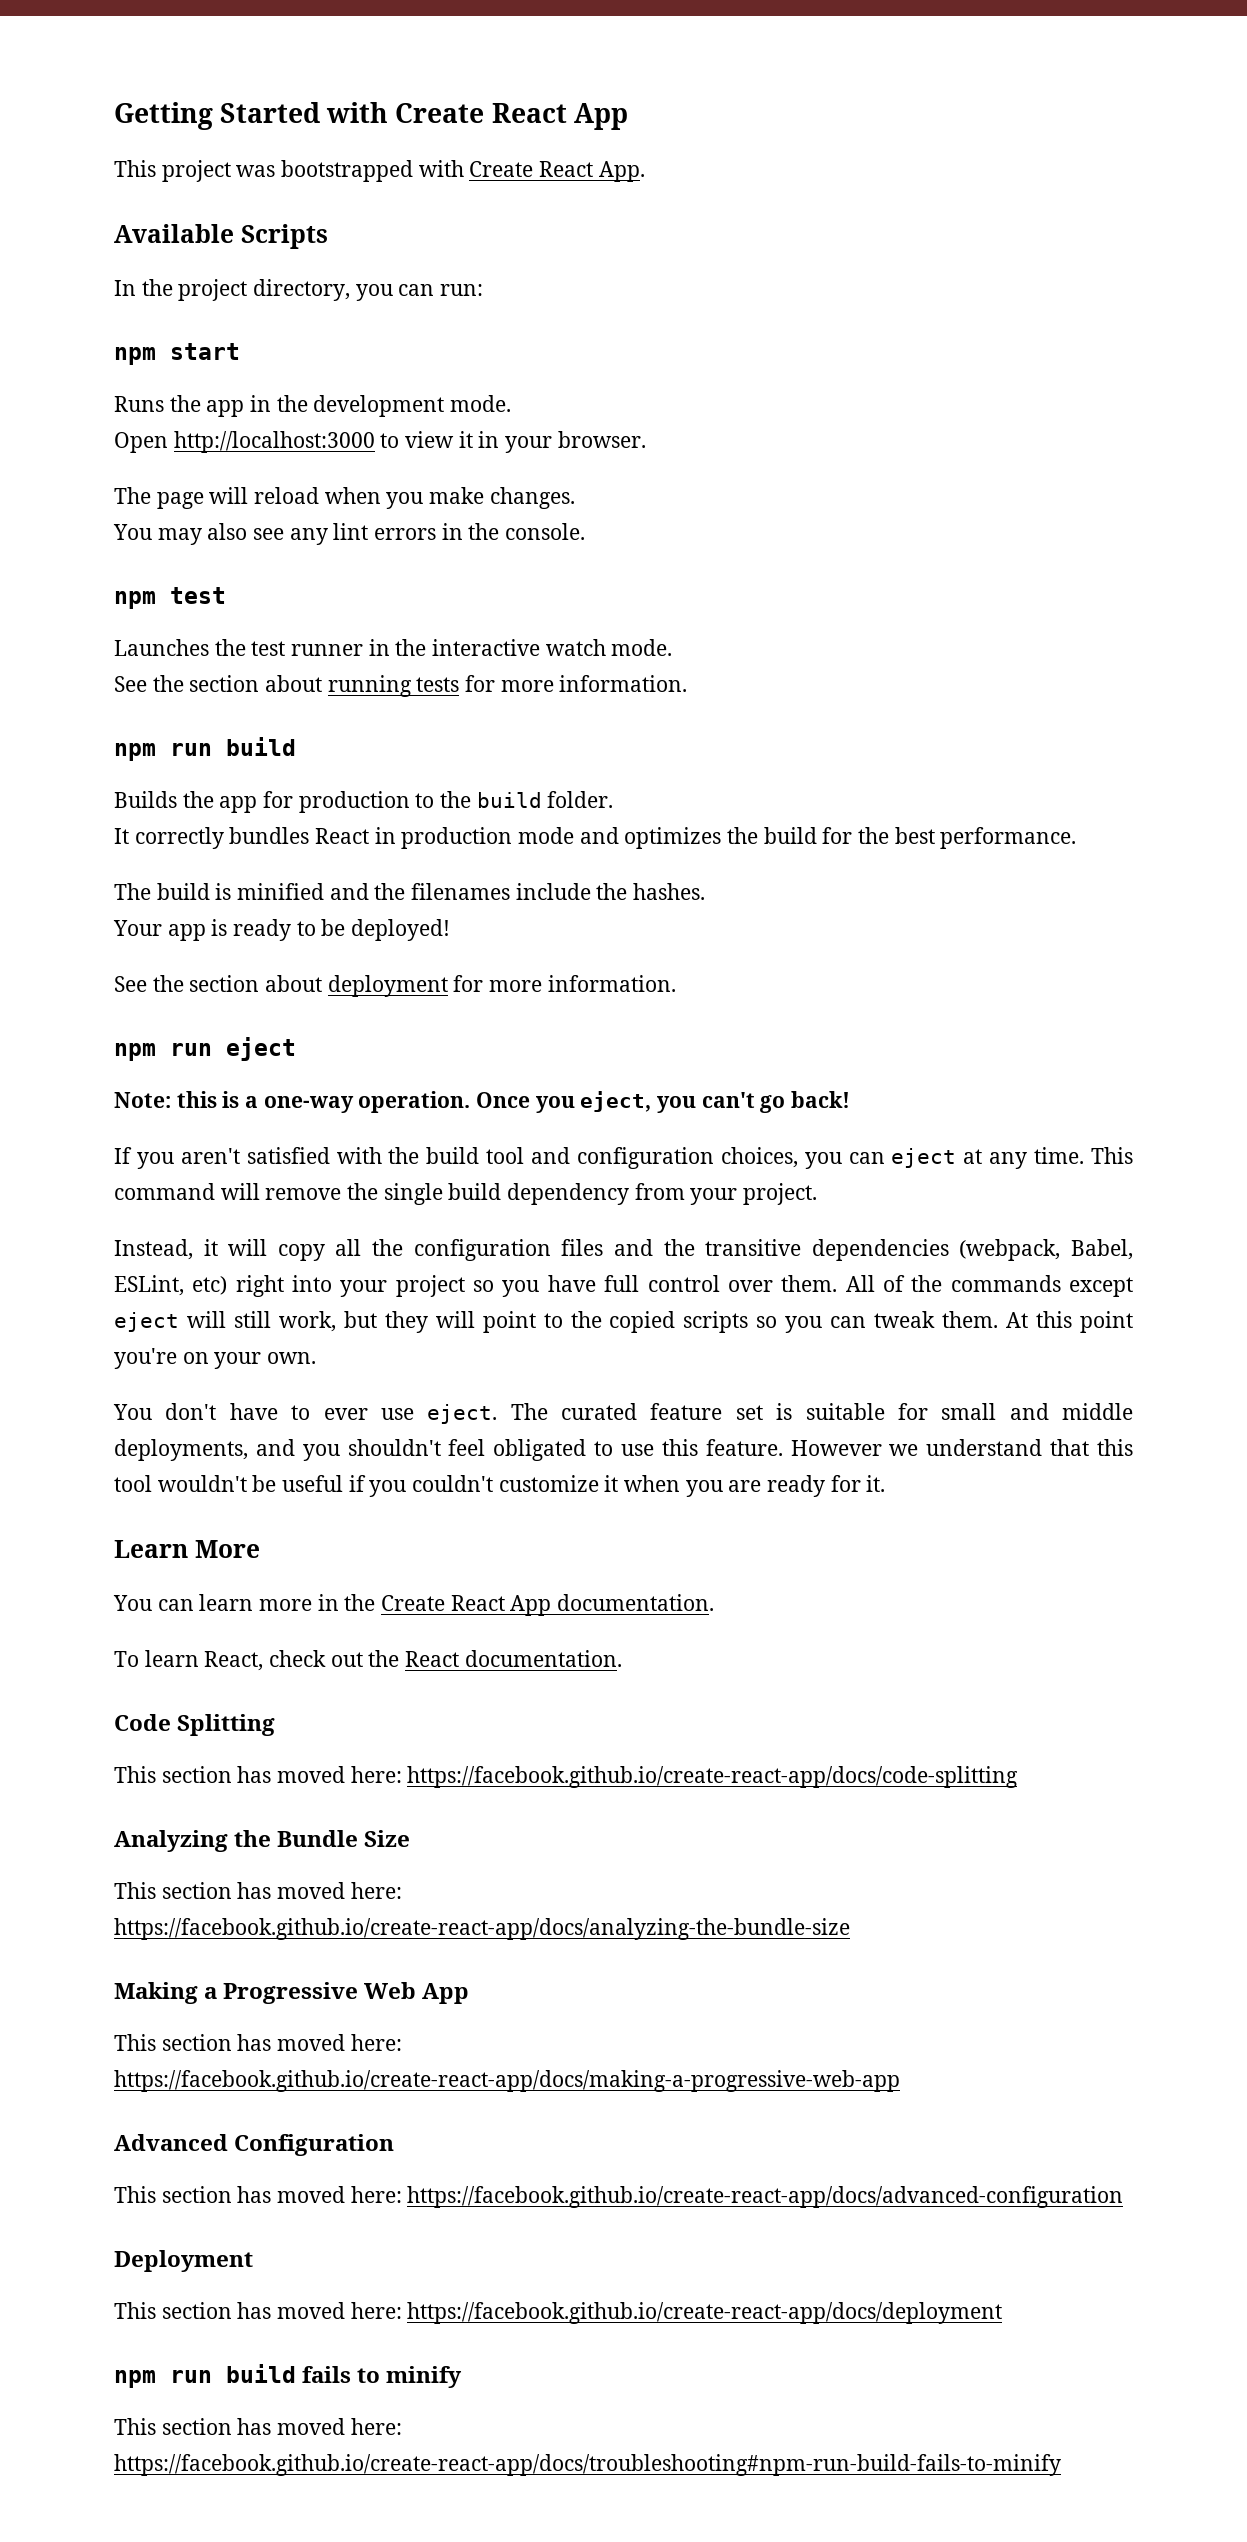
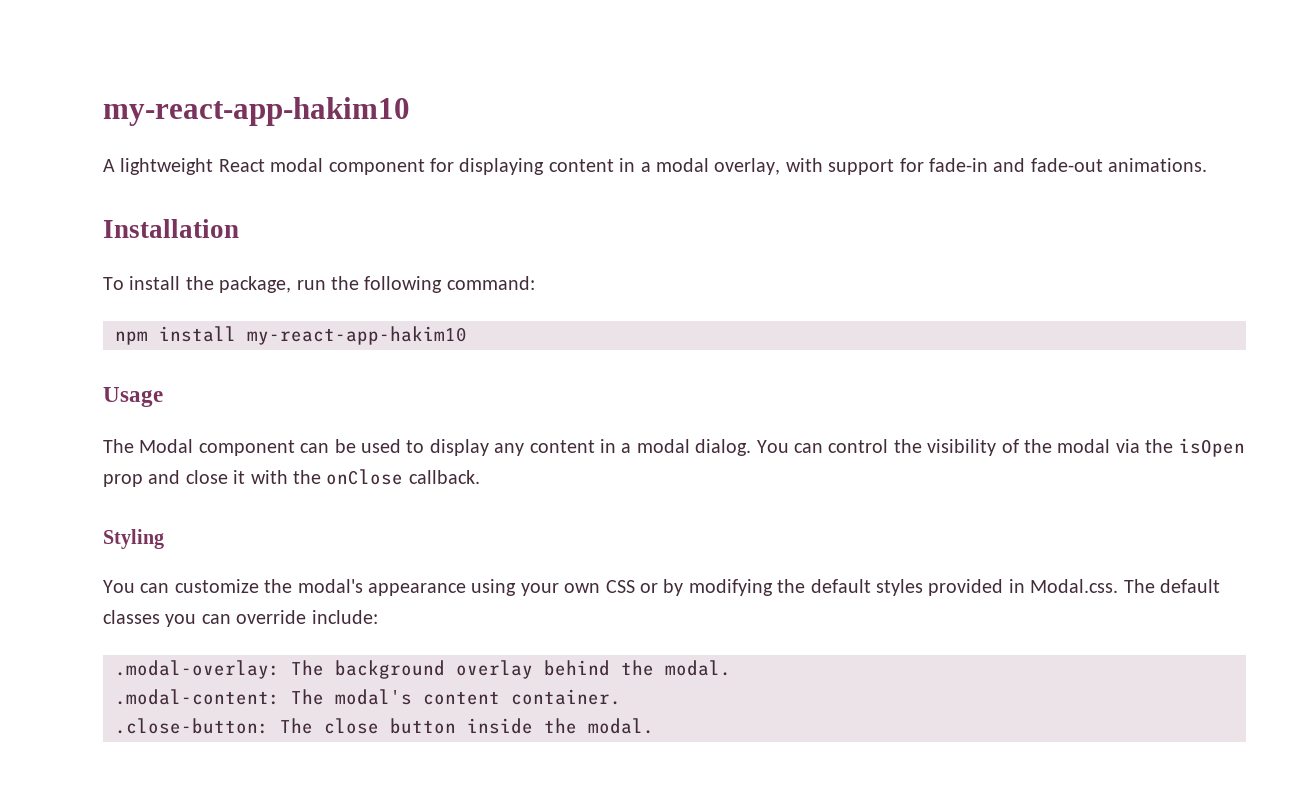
[114,102,628,130] [114,160,645,182] [114,224,328,249] [114,279,484,301] [114,343,240,365] [114,395,512,417] [114,431,646,453] [114,487,575,509] [113,523,586,545] [114,587,226,609] [114,639,673,656] [114,675,688,697] [114,737,296,761] [114,791,614,813] [114,827,1077,849] [114,883,706,900] [113,919,451,941] [114,975,676,997] [114,1037,296,1061] [114,1091,851,1113] [114,1147,1133,1169] [114,1183,818,1205] [114,1239,1134,1261] [114,1275,1134,1297] [114,1311,1133,1333] [114,1348,317,1369] [113,1403,1133,1424] [114,1439,1133,1461] [114,1475,886,1497] [114,1540,260,1558] [113,1594,715,1616] [114,1650,622,1671] [114,1714,276,1736] [114,1766,1019,1788] [114,1830,411,1852] [114,1882,402,1899] [114,1918,850,1940] [114,1982,470,2004] [114,2034,402,2051] [114,2070,900,2092] [114,2134,395,2156] [114,2186,1124,2208] [114,2250,253,2272] [114,2302,1003,2324] [114,2364,463,2388] [114,2418,402,2435] [114,2454,1061,2476] Getting Started with Create React App // This project was bootstrapped with Create React App. // Available Scripts // In the project directory, you can run: // npm start // Runs the app in the development mode. // Open http://localhost:3000 to view it in your browser. // The page will reload when you make changes. // You may also see any lint errors in the console. // npm test // Launches the test runner in the interactive watch mode. // See the section about running tests for more information. // npm run build // Builds the app for production to the build folder. // It correctly bundles React in production mode and optimizes the build for the best performance. // The build is minified and the filenames include the hashes. // Your app is ready to be deployed! // See the section about deployment for more information. // npm run eject // Note: this is a one-way operation. Once you eject, you can't go back! // If you aren't satisfied with the build tool and configuration choices, you can eject at any time. This command will remove the single build dependency from your project. // Instead, it will copy all the configuration files and the transitive dependencies (webpack, Babel, ESLint, etc) right into your project so you have full control over them. All of the commands except eject will still work, but they will point to the copied scripts so you can tweak them. At this point you're on your own. // You don't have to ever use eject. The curated feature set is suitable for small and middle deployments, and you shouldn't feel obligated to use this feature. However we understand that this tool wouldn't be useful if you couldn't customize it when you are ready for it. // Learn More // You can learn more in the Create React App documentation. // To learn React, check out the React documentation. // Code Splitting // This section has moved here: https://facebook.github.io/create-react-app/docs/code-splitting // Analyzing the Bundle Size // This section has moved here: https://facebook.github.io/create-react-app/docs/analyzing-the-bundle-size // Making a Progressive Web App // This section has moved here: https://facebook.github.io/create-react-app/docs/making-a-progressive-web-app // Advanced Configuration // This section has moved here: https://facebook.github.io/create-react-app/docs/advanced-configuration // Deployment // This section has moved here: https://facebook.github.io/create-react-app/docs/deployment // npm run build fails to minify // This section has moved here: https://facebook.github.io/create-react-app/docs/troubleshooting#npm-run-build-fails-to-minify -> [103,97,410,126] [103,158,1208,175] [103,219,239,238] [103,276,535,293] [115,326,467,345] [103,387,163,407] [103,438,1245,457] [103,469,480,487] [103,529,164,549] [103,579,1220,596] [103,610,378,627] [115,660,731,679] [115,689,621,705] [115,718,654,734] my-react-app-hakim10 // A lightweight React modal component for displaying content in a modal overlay, with support for fade-in and fade-out animations. // Installation // To install the package, run the following command: // npm install my-react-app-hakim10 // Usage // The Modal component can be used to display any content in a modal dialog. You can control the visibility of the modal via the isOpen prop and close it with the onClose callback. // Styling // You can customize the modal's appearance using your own CSS or by modifying the default styles provided in Modal.css. The default classes you can override include: // .modal-overlay: The background overlay behind the modal. // .modal-content: The modal's content container. // .close-button: The close button inside the modal.

